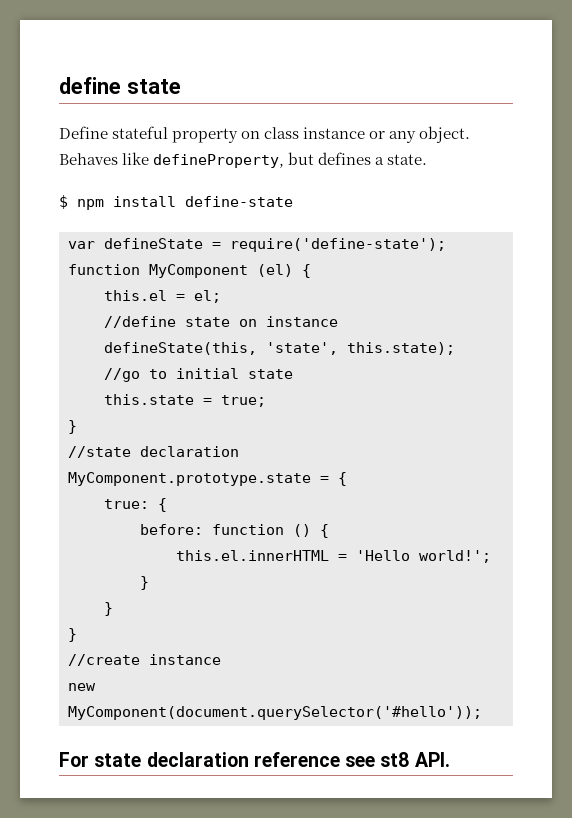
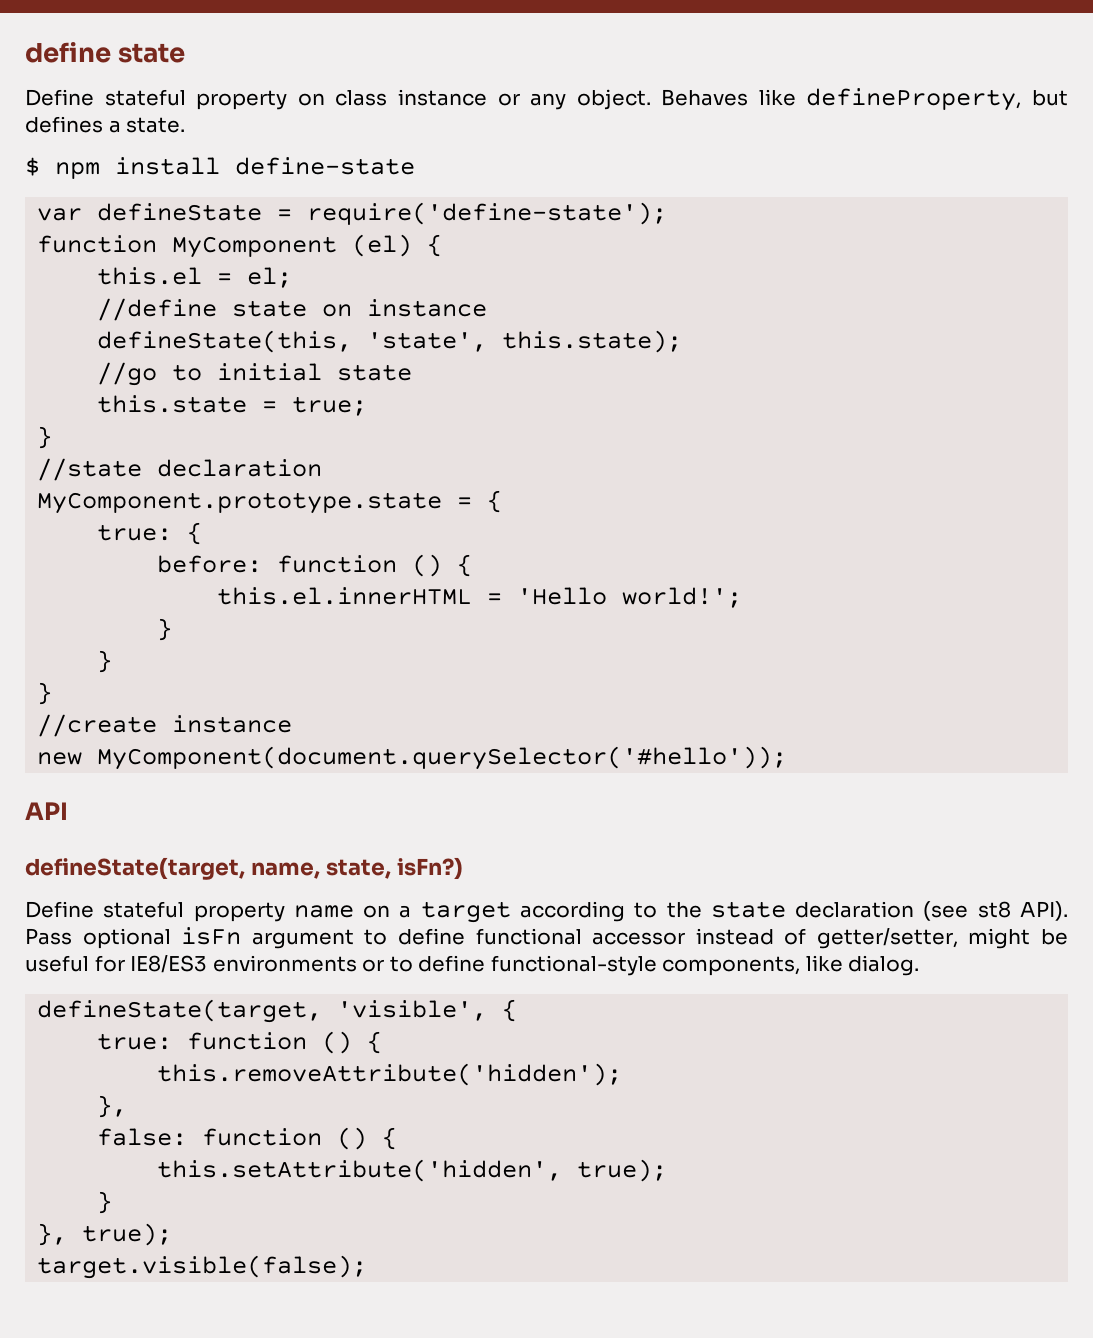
[59,752,450,767] For state declaration reference see st8 API. -> [25,802,68,820] [25,857,463,880] [25,901,1069,923] [25,927,1069,949] [25,955,920,976] [37,999,518,1023] [97,1031,383,1054] [157,1063,623,1086] [97,1095,128,1118] [97,1127,398,1150] [157,1159,668,1182] [97,1191,113,1214] [37,1223,173,1246] [37,1255,368,1279] API // defineState(target, name, state, isFn?) // Define stateful property name on a target according to the state declaration (see st8 API). Pass optional isFn argument to define functional accessor instead of getter/setter, might be useful for IE8/ES3 environments or to define functional-style components, like dialog. // defineState(target, 'visible', { // true: function () { // this.removeAttribute('hidden'); // }, // false: function () { // this.setAttribute('hidden', true); // } // }, true); // target.visible(false);

